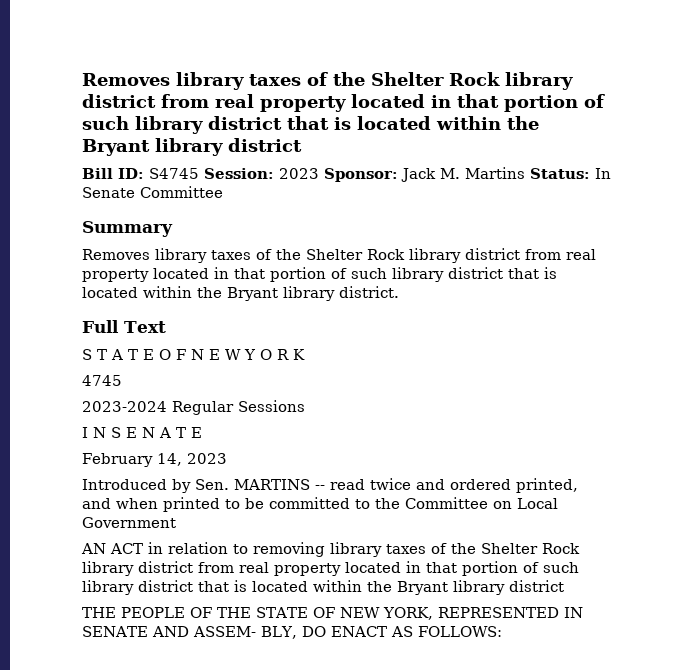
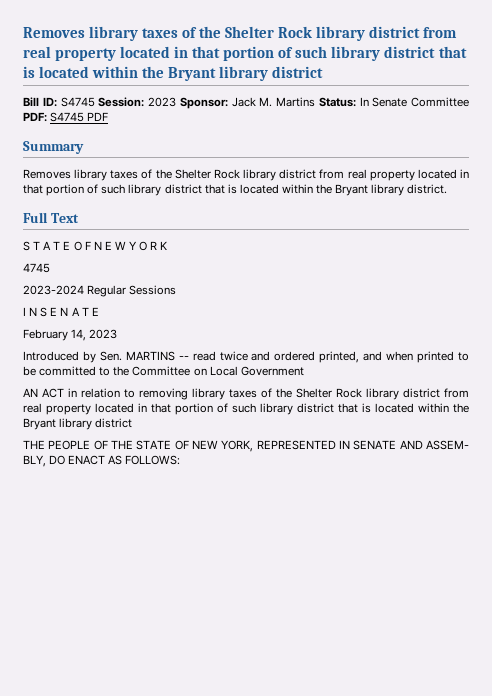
(223, 192) none -> [23,112,109,122] PDF: S4745 PDF

